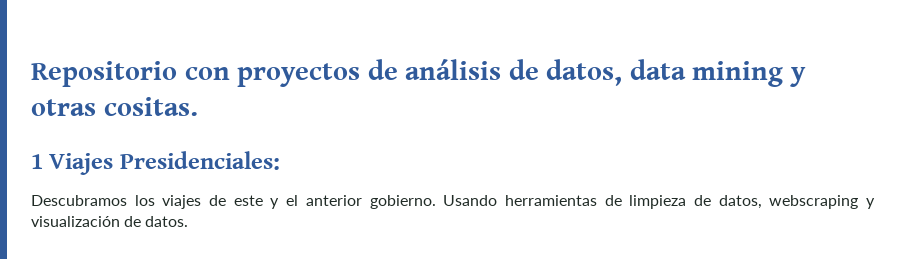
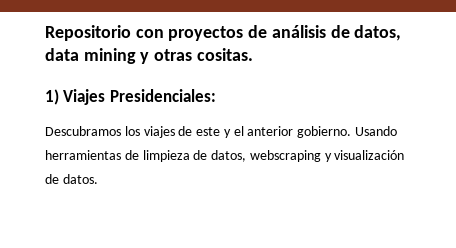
[31,154,43,169] 1 -> [45,89,59,105] 1)

